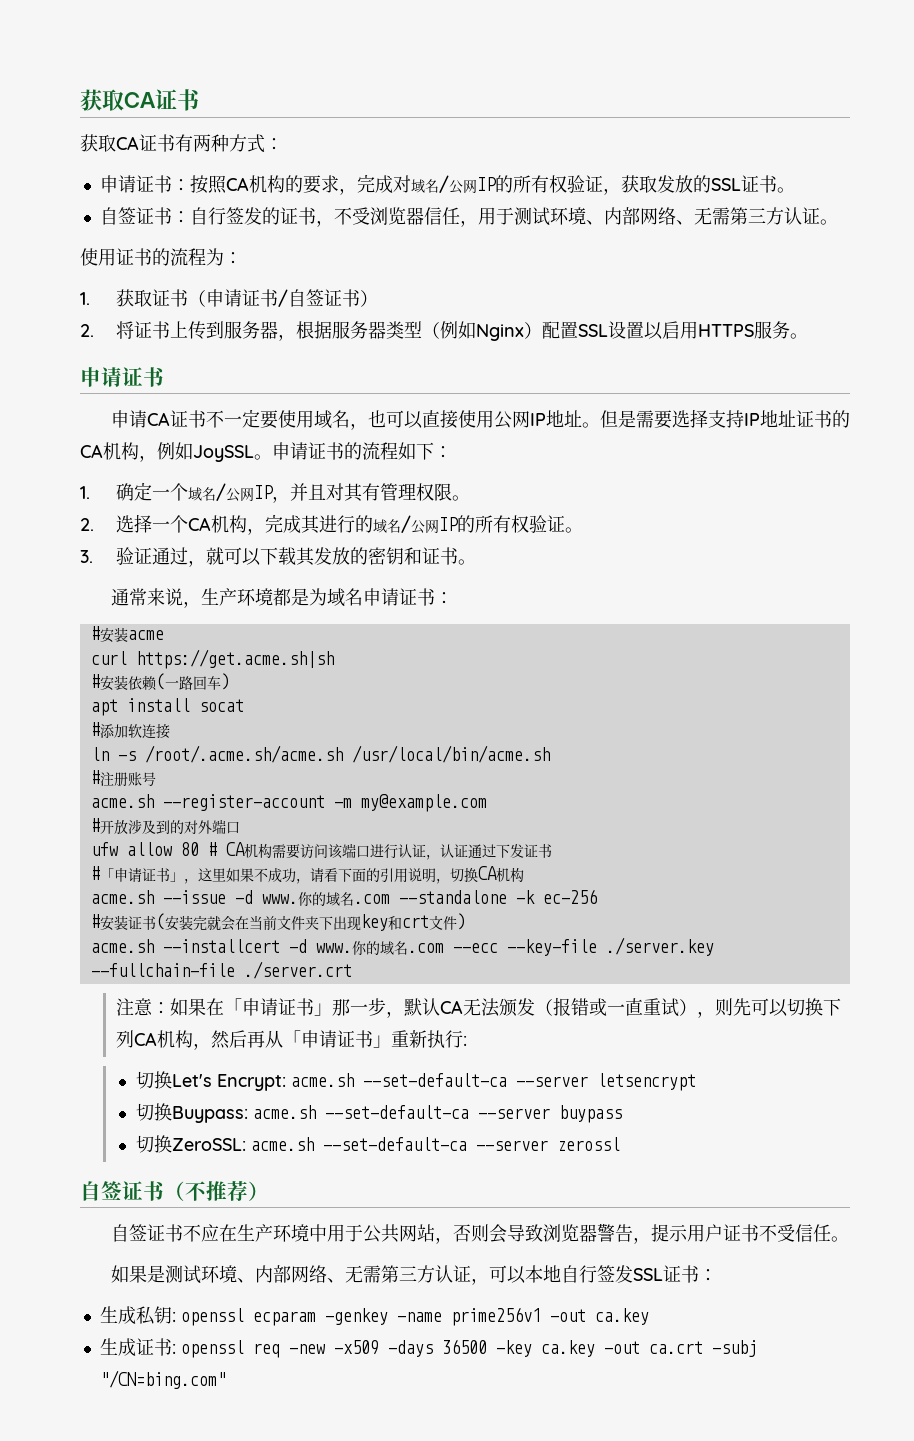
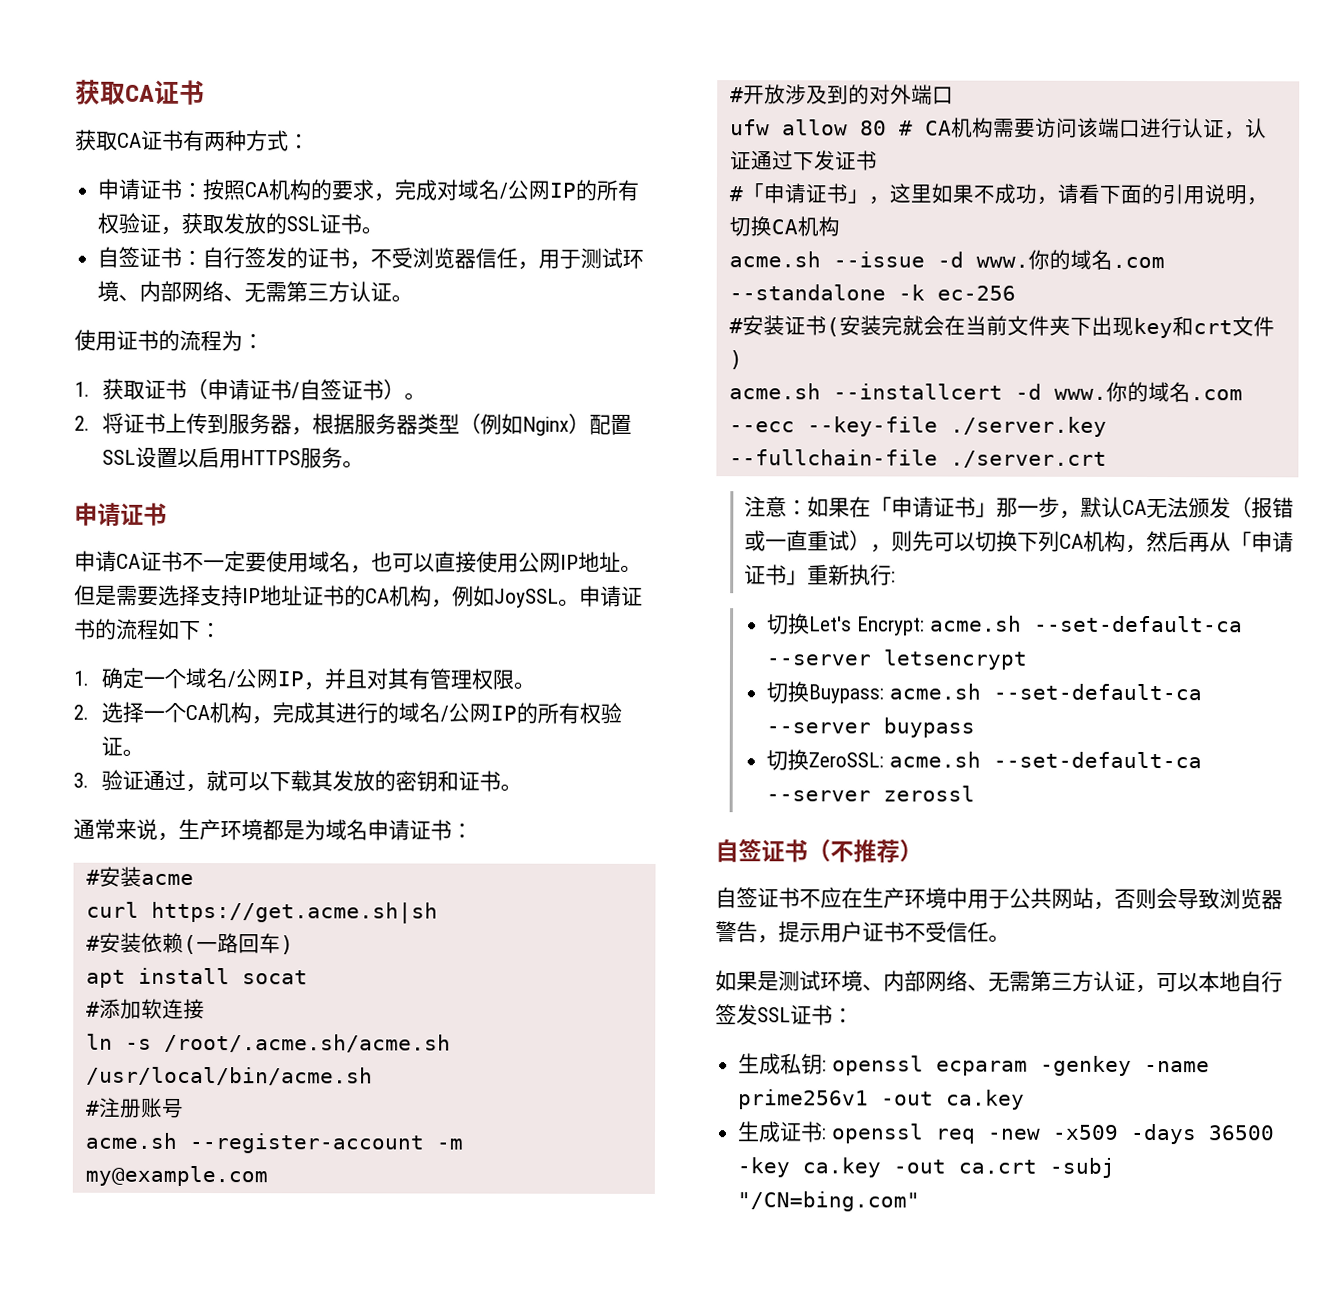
(378, 298) none -> [404,392,427,401] 。

